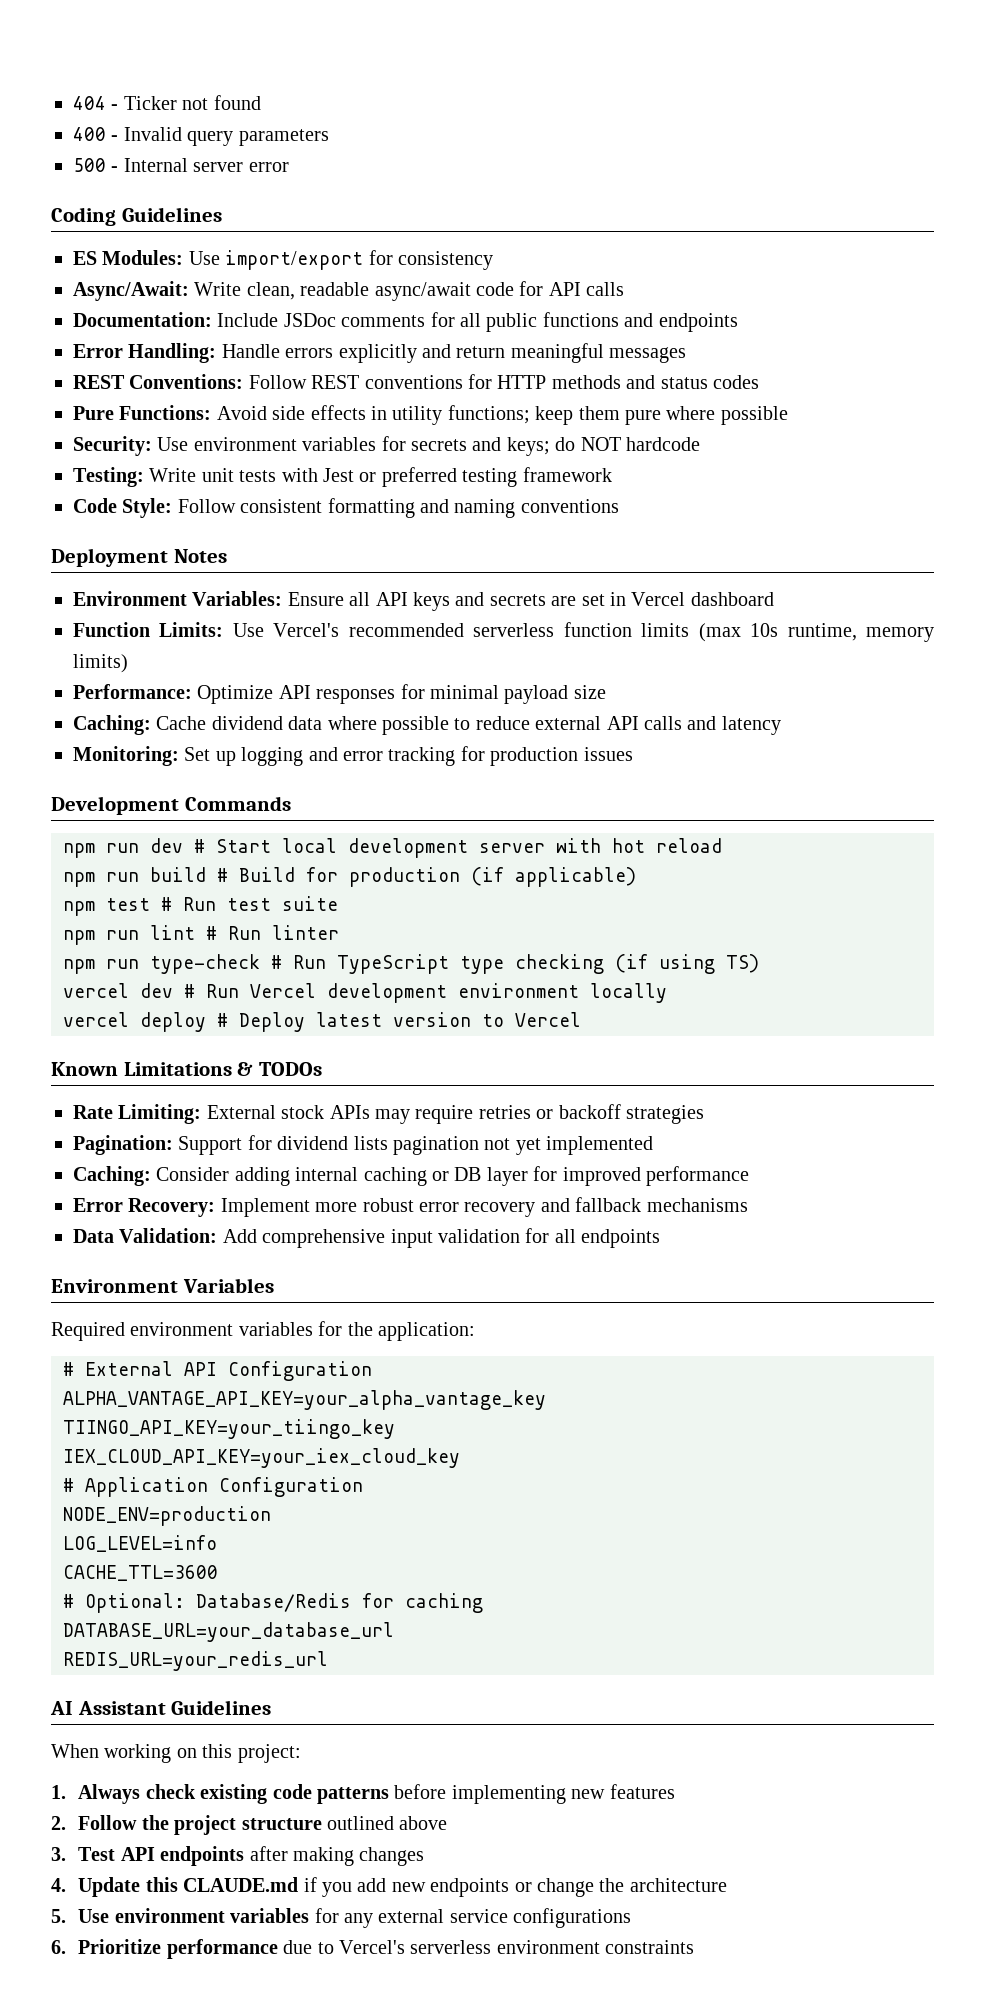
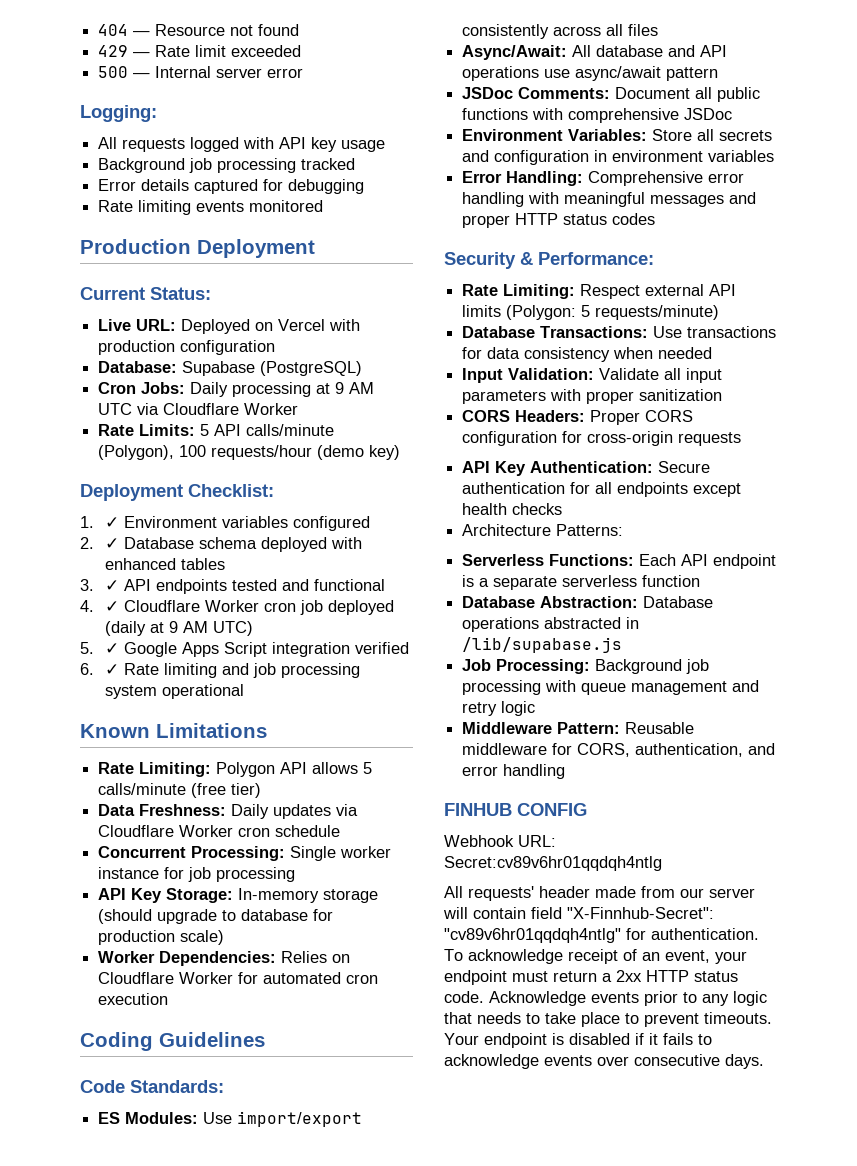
[111,96,177,110] - Ticker -> [133,24,226,36] — Resource
[73,127,329,146] 400 - Invalid query parameters -> [98,45,302,57] 429 — Rate limit exceeded
[111,166,119,172] - -> [133,73,151,78] —
(289, 167) none -> [80,105,157,122] [98,137,386,152] [98,158,356,173] [98,179,365,194] [98,200,324,215] [80,239,315,258] [80,287,211,300] [98,319,361,334] [98,340,276,355] [98,361,363,376] [98,382,375,397] [98,403,299,415] [98,424,335,436] [98,445,401,460] [80,484,274,501] [80,516,370,531] [80,537,362,552] [104,558,225,570] [80,579,385,594] [80,600,394,615] [104,621,253,636] [80,642,409,657] [80,663,360,678] [104,684,244,699] [80,723,267,738] [98,762,373,777] [98,783,262,798] [98,804,359,819] [98,825,341,837] [98,846,392,861] [98,867,296,882] [98,888,379,903] [98,909,334,924] [98,930,225,945] [98,951,351,966] [98,972,379,984] [98,993,169,1005] // Logging: // All requests logged with API key usage // Background job processing tracked // Error details captured for debugging // Rate limiting events monitored // Production Deployment // Current Status: // Live URL: Deployed on Vercel with production configuration // Database: Supabase (PostgreSQL) // Cron Jobs: Daily processing at 9 AM UTC via Cloudflare Worker // Rate Limits: 5 API calls/minute (Polygon), 100 requests/hour (demo key) // Deployment Checklist: // 1. ✓ Environment variables configured // 2. ✓ Database schema deployed with enhanced tables // 3. ✓ API endpoints tested and functional // 4. ✓ Cloudflare Worker cron job deployed (daily at 9 AM UTC) // 5. ✓ Google Apps Script integration verified // 6. ✓ Rate limiting and job processing system operational // Known Limitations // Rate Limiting: Polygon API allows 5 calls/minute (free tier) // Data Freshness: Daily updates via Cloudflare Worker cron schedule // Concurrent Processing: Single worker instance for job processing // API Key Storage: In-memory storage (should upgrade to database for production scale) // Worker Dependencies: Relies on Cloudflare Worker for automated cron execution
(222, 214) none -> [80,1080,224,1093] // Code Standards:
[368,250,493,270] [73,281,625,301] [73,312,738,332] [73,343,687,363] [73,374,759,389] [73,405,788,425] [73,436,700,456] [73,467,612,487] [73,498,619,518] [51,548,227,567] [73,591,774,611] [73,622,935,642] [73,654,128,673] [73,684,606,704] [73,715,781,735] [73,746,633,766] [51,796,291,815] [63,838,722,858] [63,867,636,887] [63,896,338,916] [63,925,339,945] [63,954,759,974] [63,983,667,1003] [63,1012,581,1032] [51,1062,323,1076] [73,1104,704,1124] [73,1135,654,1155] [73,1166,749,1186] [73,1197,748,1217] [73,1228,661,1248] [51,1278,274,1293] [51,1321,475,1341] [63,1361,372,1381] [63,1390,546,1410] [63,1419,395,1439] [63,1448,460,1468] [63,1477,363,1497] [63,1506,271,1526] [63,1535,217,1552] [63,1565,218,1581] [63,1593,483,1613] [63,1622,394,1642] [63,1651,328,1671] [50,1700,272,1715] [51,1744,301,1763] [51,1784,675,1804] [51,1815,448,1835] [51,1846,425,1866] [51,1877,727,1897] [51,1908,632,1928] [51,1939,695,1959] for consistency // Async/Await: Write clean, readable async/await code for API calls // Documentation: Include JSDoc comments for all public functions and endpoints // Error Handling: Handle errors explicitly and return meaningful messages // REST Conventions: Follow REST conventions for HTTP methods and status codes // Pure Functions: Avoid side effects in utility functions; keep them pure where possible // Security: Use environment variables for secrets and keys; do NOT hardcode // Testing: Write unit tests with Jest or preferred testing framework // Code Style: Follow consistent formatting and naming conventions // Deployment Notes // Environment Variables: Ensure all API keys and secrets are set in Vercel dashboard // Function Limits: Use Vercel's recommended serverless function limits (max 10s runtime, memory limits) // Performance: Optimize API responses for minimal payload size // Caching: Cache dividend data where possible to reduce external API calls and latency // Monitoring: Set up logging and error tracking for production issues // Development Commands // npm run dev # Start local development server with hot reload // npm run build # Build for production (if applicable) // npm test # Run test suite // npm run lint # Run linter // npm run type-check # Run TypeScript type checking (if using TS) // vercel dev # Run Vercel development environment locally // vercel deploy # Deploy latest version to Vercel // Known Limitations & TODOs // Rate Limiting: External stock APIs may require retries or backoff strategies // Pagination: Support for dividend lists pagination not yet implemented // Caching: Consider adding internal caching or DB layer for improved performance // Error Recovery: Implement more robust error recovery and fallback mechanisms // Data Validation: Add comprehensive input validation for all endpoints // Environment Variables // Required environment variables for the application: // # External API Configuration // ALPHA_VANTAGE_API_KEY=your_alpha_vantage_key // TIINGO_API_KEY=your_tiingo_key // IEX_CLOUD_API_KEY=your_iex_cloud_key // # Application Configuration // NODE_ENV=production // LOG_LEVEL=info // CACHE_TTL=3600 // # Optional: Database/Redis for caching // DATABASE_URL=your_database_url // REDIS_URL=your_redis_url // AI Assistant Guidelines // When working on this project: // 1. Always check existing code patterns before implementing new features // 2. Follow the project structure outlined above // 3. Test API endpoints after making changes // 4. Update this CLAUDE.md if you add new endpoints or change the architecture // 5. Use environment variables for any external service configurations // 6. Prioritize performance due to Vercel's serverless environment constraints -> [462,24,659,39] [462,45,728,60] [462,66,719,81] [462,87,761,102] [462,108,733,123] [462,129,773,141] [462,150,775,165] [462,171,745,186] [462,192,757,207] [462,213,656,228] [444,252,654,269] [462,284,737,299] [462,305,720,320] [462,326,777,338] [462,347,713,362] [462,368,723,383] [462,389,723,404] [462,410,694,425] [462,431,742,446] [462,461,711,476] [462,482,742,497] [462,503,563,515] [462,524,624,536] [462,554,777,569] [462,575,701,590] [462,596,714,608] [462,617,640,632] [462,637,623,653] [462,659,710,674] [462,680,760,695] [462,701,536,716] [462,722,695,734] [462,743,776,757] [462,764,566,779] [444,803,587,816] [444,835,556,847] [444,856,662,871] [444,886,755,901] [443,907,714,919] [444,928,759,943] [444,949,747,964] [444,970,738,985] [444,991,767,1006] [444,1012,772,1027] [444,1033,712,1048] [444,1054,764,1069] consistently across all files // Async/Await: All database and API operations use async/await pattern // JSDoc Comments: Document all public functions with comprehensive JSDoc // Environment Variables: Store all secrets and configuration in environment variables // Error Handling: Comprehensive error handling with meaningful messages and proper HTTP status codes // Security & Performance: // Rate Limiting: Respect external API limits (Polygon: 5 requests/minute) // Database Transactions: Use transactions for data consistency when needed // Input Validation: Validate all input parameters with proper sanitization // CORS Headers: Proper CORS configuration for cross-origin requests // API Key Authentication: Secure authentication for all endpoints except health checks // Architecture Patterns: // Serverless Functions: Each API endpoint is a separate serverless function // Database Abstraction: Database operations abstracted in /lib/supabase.js // Job Processing: Background job processing with queue management and retry logic // Middleware Pattern: Reusable middleware for CORS, authentication, and error handling // FINHUB CONFIG // Webhook URL: Secret:cv89v6hr01qqdqh4ntlg // All requests' header made from our server will contain field "X-Finnhub-Secret": "cv89v6hr01qqdqh4ntlg" for authentication. To acknowledge receipt of an event, your endpoint must return a 2xx HTTP status code. Acknowledge events prior to any logic that needs to take place to prevent timeouts. Your endpoint is disabled if it fails to acknowledge events over consecutive days.

